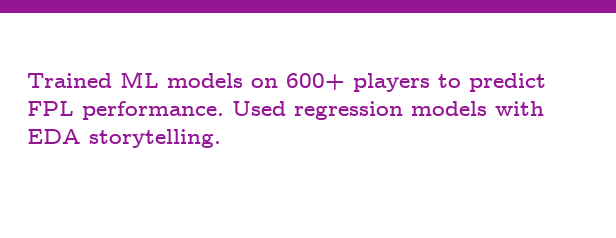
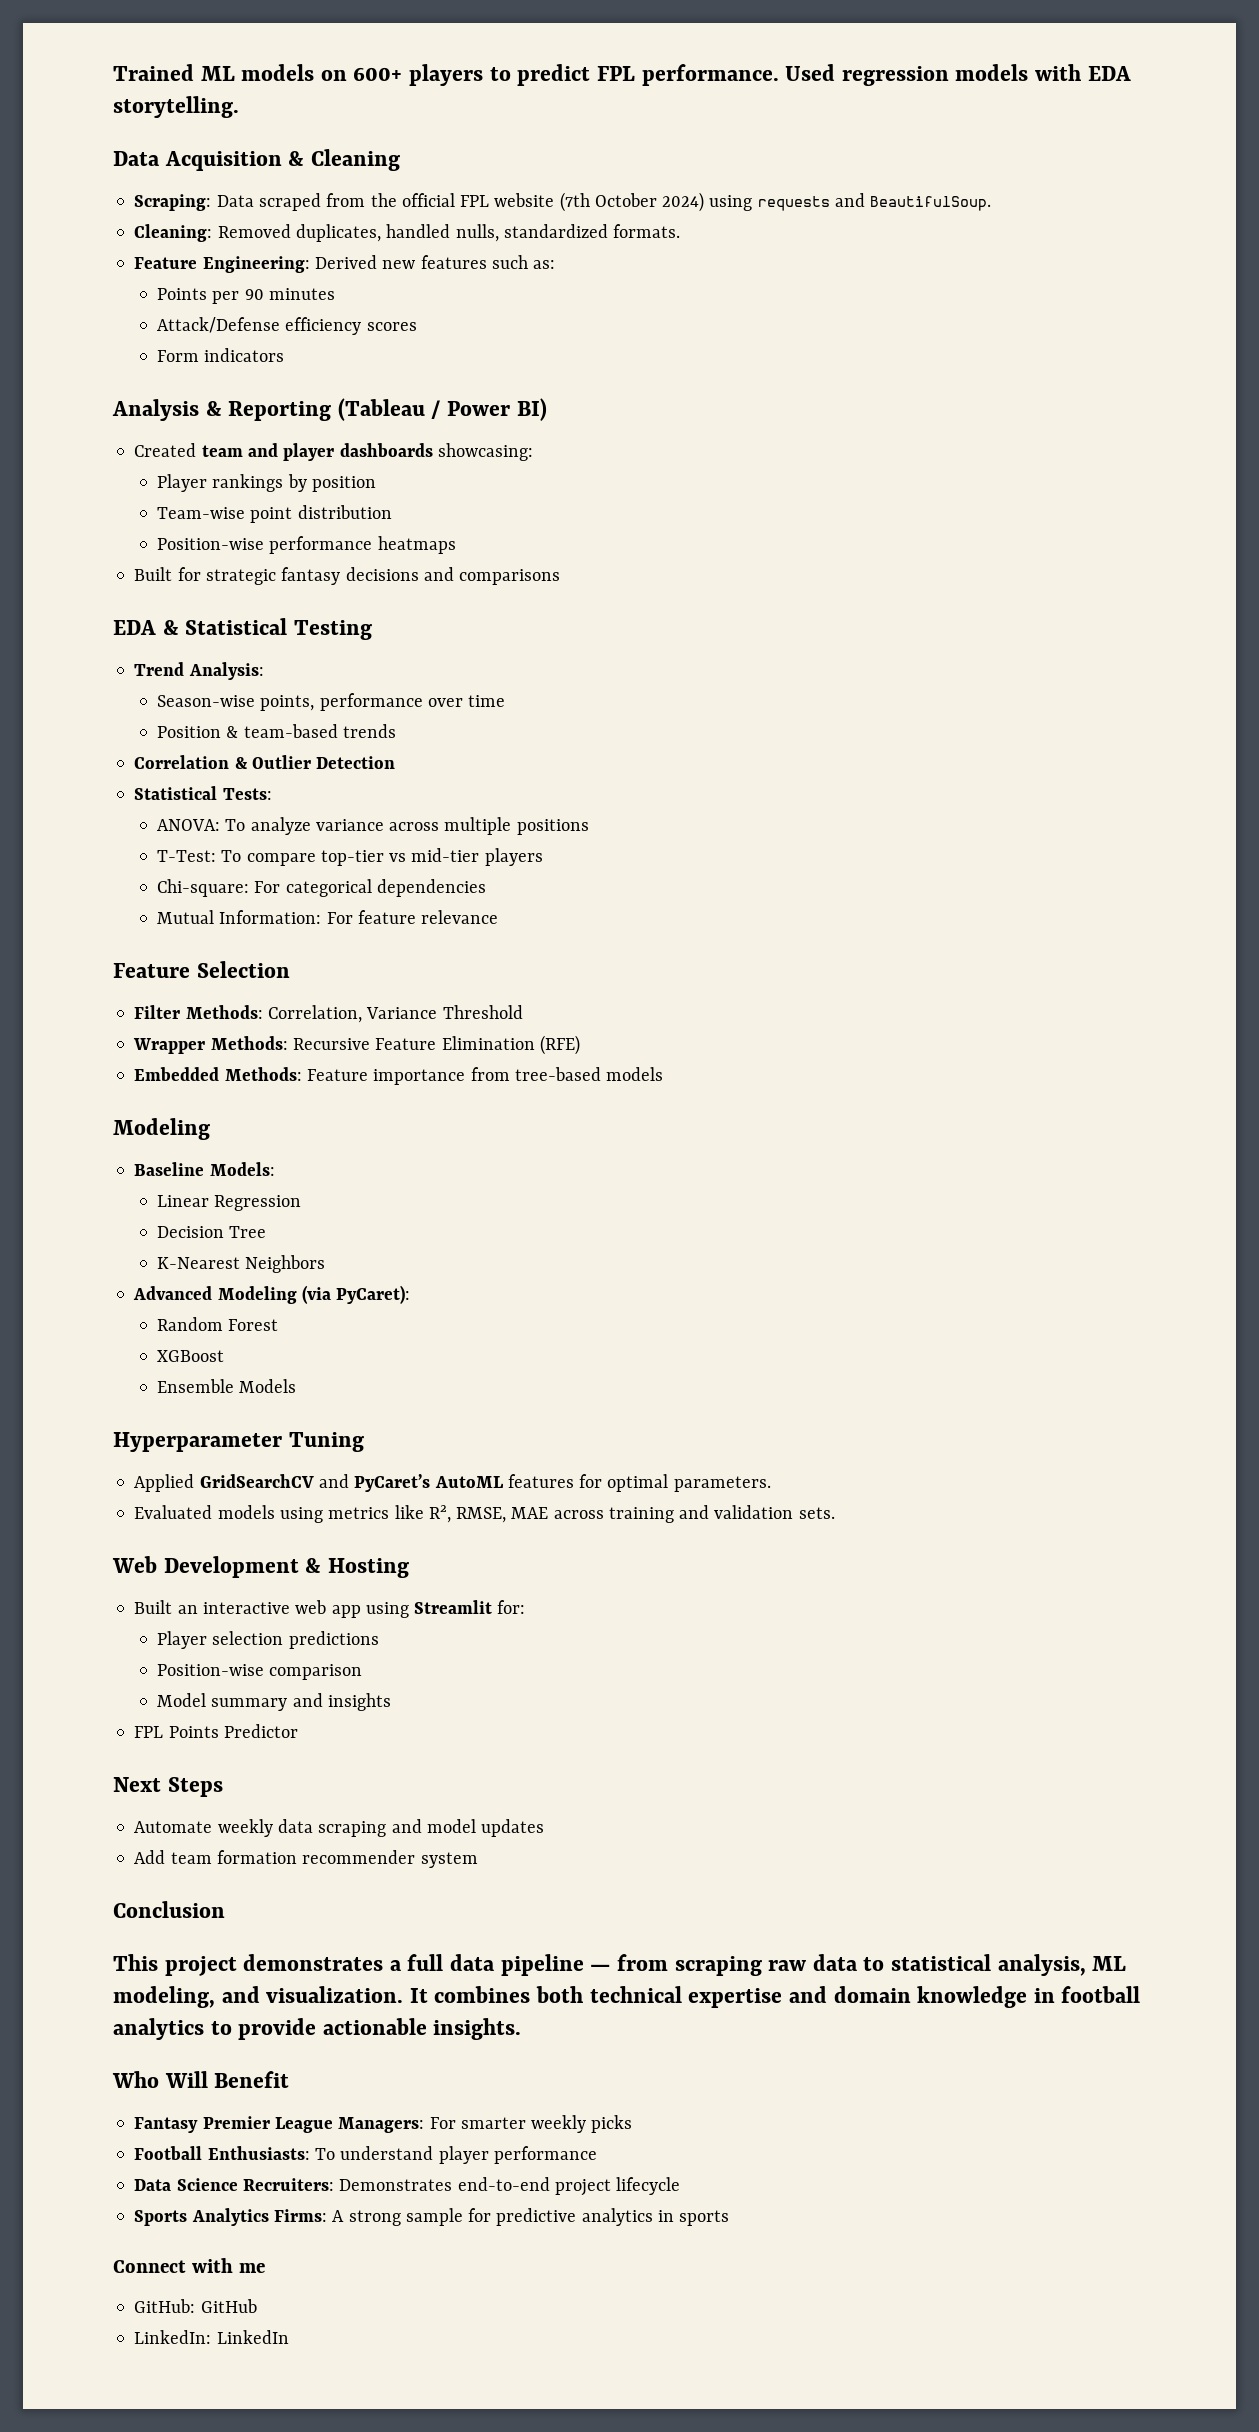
(221, 138) none -> [113,149,400,171] [134,192,992,212] [134,224,681,242] [134,255,556,273] [157,288,335,304] [157,317,417,335] [157,348,285,362] [112,398,547,421] [134,443,533,461] [157,474,376,492] [157,505,392,523] [157,536,456,554] [134,567,561,585] [113,618,372,640] [134,662,264,680] [157,693,506,711] [157,724,396,738] [134,755,396,769] [134,786,272,800] [157,817,589,835] [157,848,543,866] [157,879,486,897] [157,910,499,924] [113,961,290,978] [134,1005,523,1023] [133,1035,580,1055] [134,1067,664,1085] [113,1118,210,1140] [134,1162,275,1176] [157,1195,302,1211] [157,1226,267,1238] [157,1255,326,1273] [133,1285,411,1304] [157,1317,279,1331] [157,1350,225,1362] [157,1379,297,1393] [113,1432,364,1452] [134,1474,771,1492] [134,1505,835,1523] [112,1556,409,1578] [134,1600,526,1618] [157,1631,379,1649] [157,1664,363,1680] [157,1693,391,1711] [134,1724,298,1738] [113,1777,223,1797] [134,1819,545,1837] [134,1850,478,1868] [113,1901,225,1918] [113,1954,1127,1976] [113,1986,1141,2008] [113,2018,522,2040] [112,2071,290,2088] [134,2115,633,2133] [134,2146,597,2164] [134,2177,681,2196] [134,2208,730,2226] [113,2258,265,2273] [134,2299,257,2313] [134,2330,289,2344] // Data Acquisition & Cleaning // Scraping: Data scraped from the official FPL website (7th October 2024) using requests and BeautifulSoup. // Cleaning: Removed duplicates, handled nulls, standardized formats. // Feature Engineering: Derived new features such as: // Points per 90 minutes // Attack/Defense efficiency scores // Form indicators // Analysis & Reporting (Tableau / Power BI) // Created team and player dashboards showcasing: // Player rankings by position // Team-wise point distribution // Position-wise performance heatmaps // Built for strategic fantasy decisions and comparisons // EDA & Statistical Testing // Trend Analysis: // Season-wise points, performance over time // Position & team-based trends // Correlation & Outlier Detection // Statistical Tests: // ANOVA: To analyze variance across multiple positions // T-Test: To compare top-tier vs mid-tier players // Chi-square: For categorical dependencies // Mutual Information: For feature relevance // Feature Selection // Filter Methods: Correlation, Variance Threshold // Wrapper Methods: Recursive Feature Elimination (RFE) // Embedded Methods: Feature importance from tree-based models // Modeling // Baseline Models: // Linear Regression // Decision Tree // K-Nearest Neighbors // Advanced Modeling (via PyCaret): // Random Forest // XGBoost // Ensemble Models // Hyperparameter Tuning // Applied GridSearchCV and PyCaret’s AutoML features for optimal parameters. // Evaluated models using metrics like R², RMSE, MAE across training and validation sets. // Web Development & Hosting // Built an interactive web app using Streamlit for: // Player selection predictions // Position-wise comparison // Model summary and insights // FPL Points Predictor // Next Steps // Automate weekly data scraping and model updates // Add team formation recommender system // Conclusion // This project demonstrates a full data pipeline — from scraping raw data to statistical analysis, ML modeling, and visualization. It combines both technical expertise and domain knowledge in football analytics to provide actionable insights. // Who Will Benefit // Fantasy Premier League Managers: For smarter weekly picks // Football Enthusiasts: To understand player performance // Data Science Recruiters: Demonstrates end-to-end project lifecycle // Sports Analytics Firms: A strong sample for predictive analytics in sports // Connect with me // GitHub: GitHub // LinkedIn: LinkedIn

